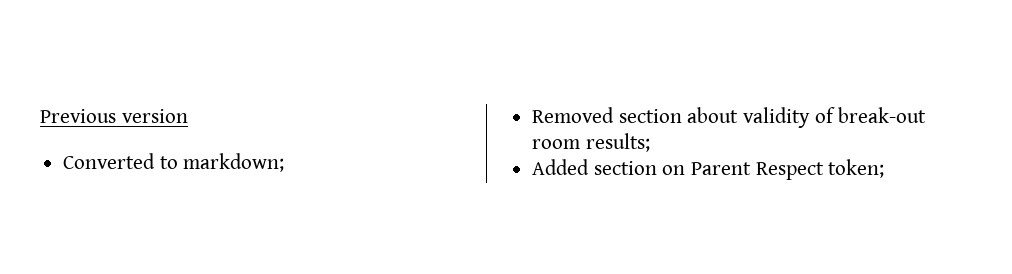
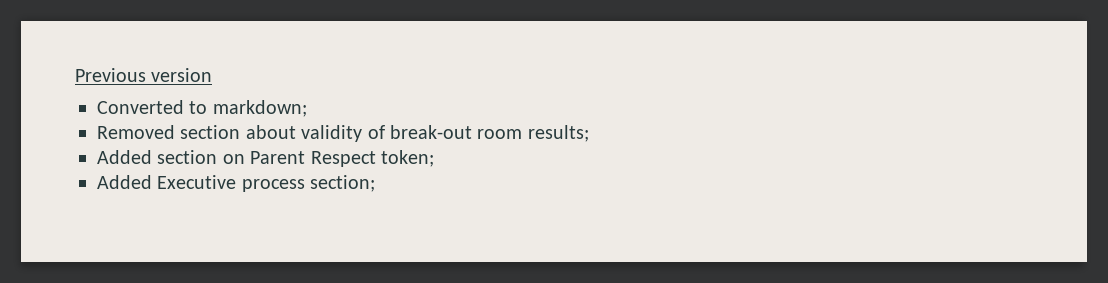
(885, 168) none -> [97,175,376,192] // Added Executive process section;

